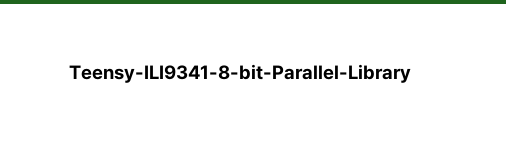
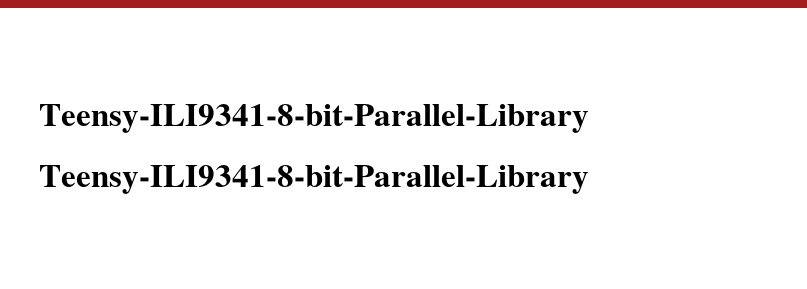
[69,64,411,83] Teensy-ILI9341-8-bit-Parallel-Library -> [39,104,589,133] [39,165,589,194] Teensy-ILI9341-8-bit-Parallel-Library // Teensy-ILI9341-8-bit-Parallel-Library

